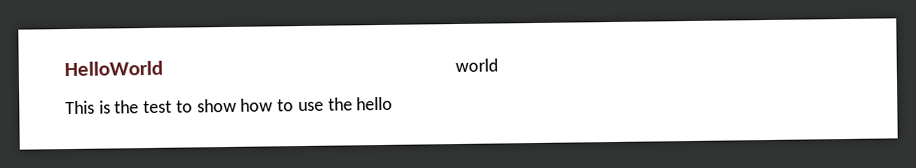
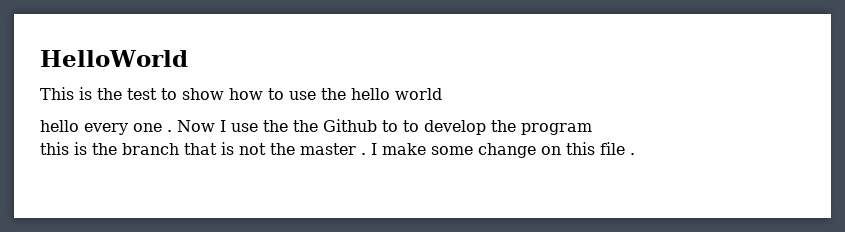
(498, 65) none -> [40,119,592,135] [40,142,635,158] // hello every one . Now I use the the Github to to develop the program // this is the branch that is not the master . I make some change on this file .

